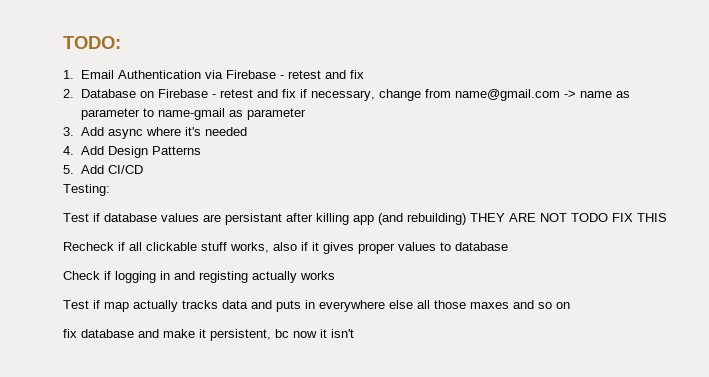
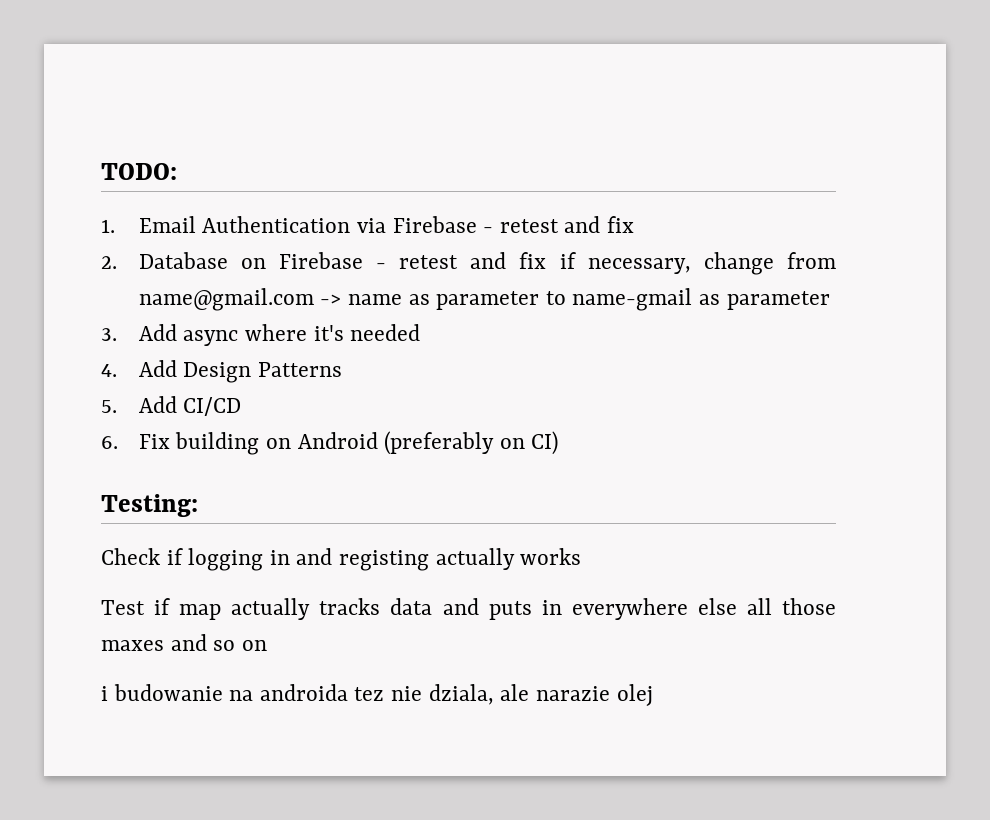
[63,184,110,196] [63,213,667,225] [63,242,508,254] Testing: // Test if database values are persistant after killing app (and rebuilding) THEY ARE NOT TODO FIX THIS // Recheck if all clickable stuff works, also if it gives proper values to database -> [101,431,559,455] [101,494,198,517] 6. Fix building on Android (preferably on CI) // Testing:
[63,329,354,341] fix database and make it persistent, bc now it isn't -> [101,684,653,706] i budowanie na androida tez nie dziala, ale narazie olej

